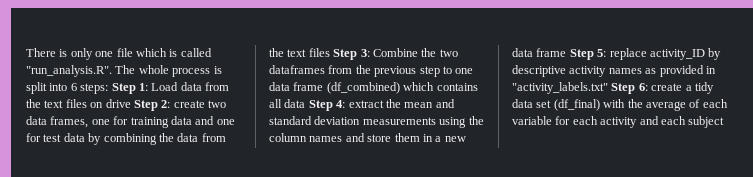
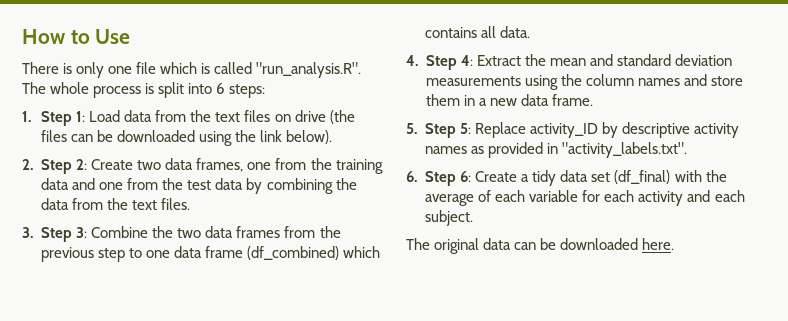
(26, 52) none -> [22,29,131,44] How to Use //
(109, 88) none -> [22,111,31,122] // 1.
(131, 103) none -> [329,110,355,124] [41,130,333,146] [22,159,33,170] (the files can be downloaded using the link below). // 2.
[173,100,205,108] create -> [91,159,134,170] Create
[113,116,129,125] for -> [275,158,332,170] from the
[26,133,41,142] for -> [127,178,184,190] from the
[308,48,330,57] files -> [161,198,191,210] [22,227,33,238] files. // 3.
[269,65,325,74] dataframes -> [205,226,281,238] data frames
[284,99,306,108] data -> [500,26,531,38] [406,55,418,66] data. // 4.
[348,100,384,108] extract -> [476,55,521,66] Extract
[536,48,567,57] frame -> [551,94,593,106] [406,123,417,134] frame. // 5.
[609,48,647,60] replace -> [475,122,527,138] Replace
[512,82,608,94] "activity_labels.txt" -> [562,142,688,158] [406,171,417,182] "activity_labels.txt". // 6.
[651,83,683,91] create -> [475,171,518,182] Create
[688,116,725,128] subject -> [425,210,474,226] [406,238,675,254] subject. // The original data can be downloaded here.

